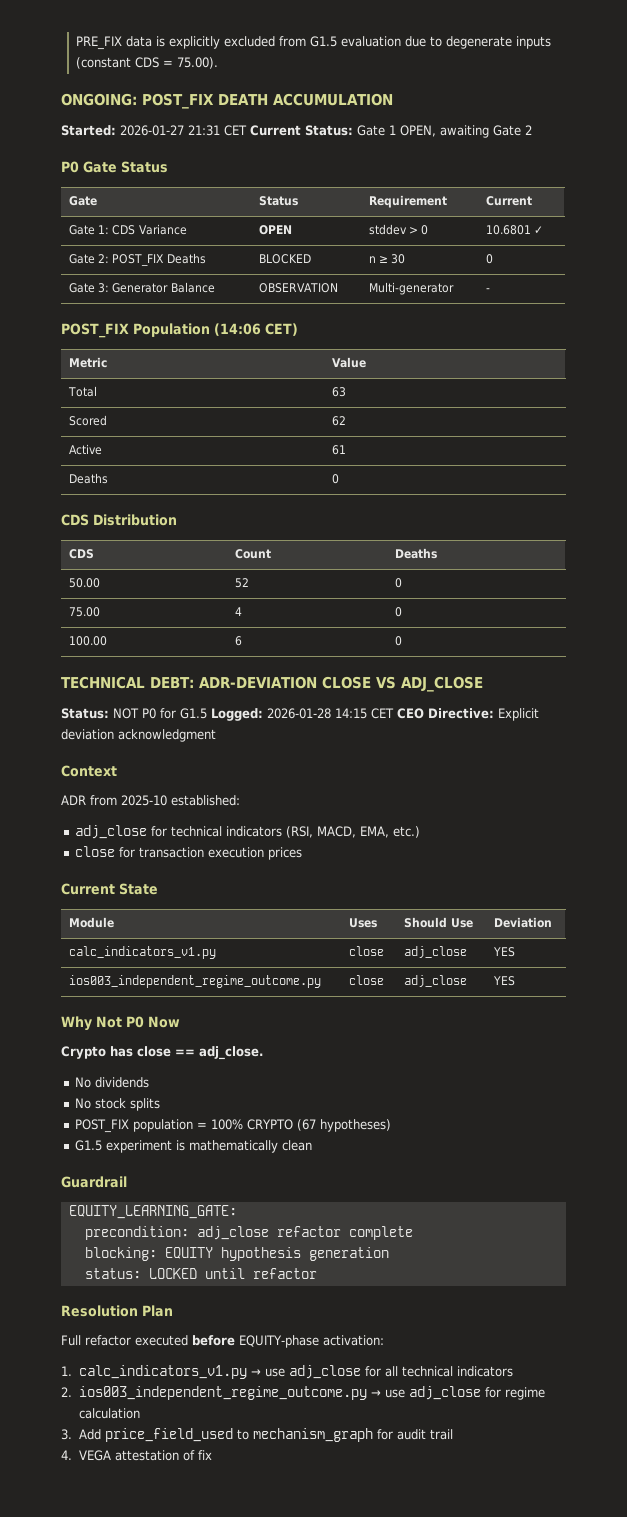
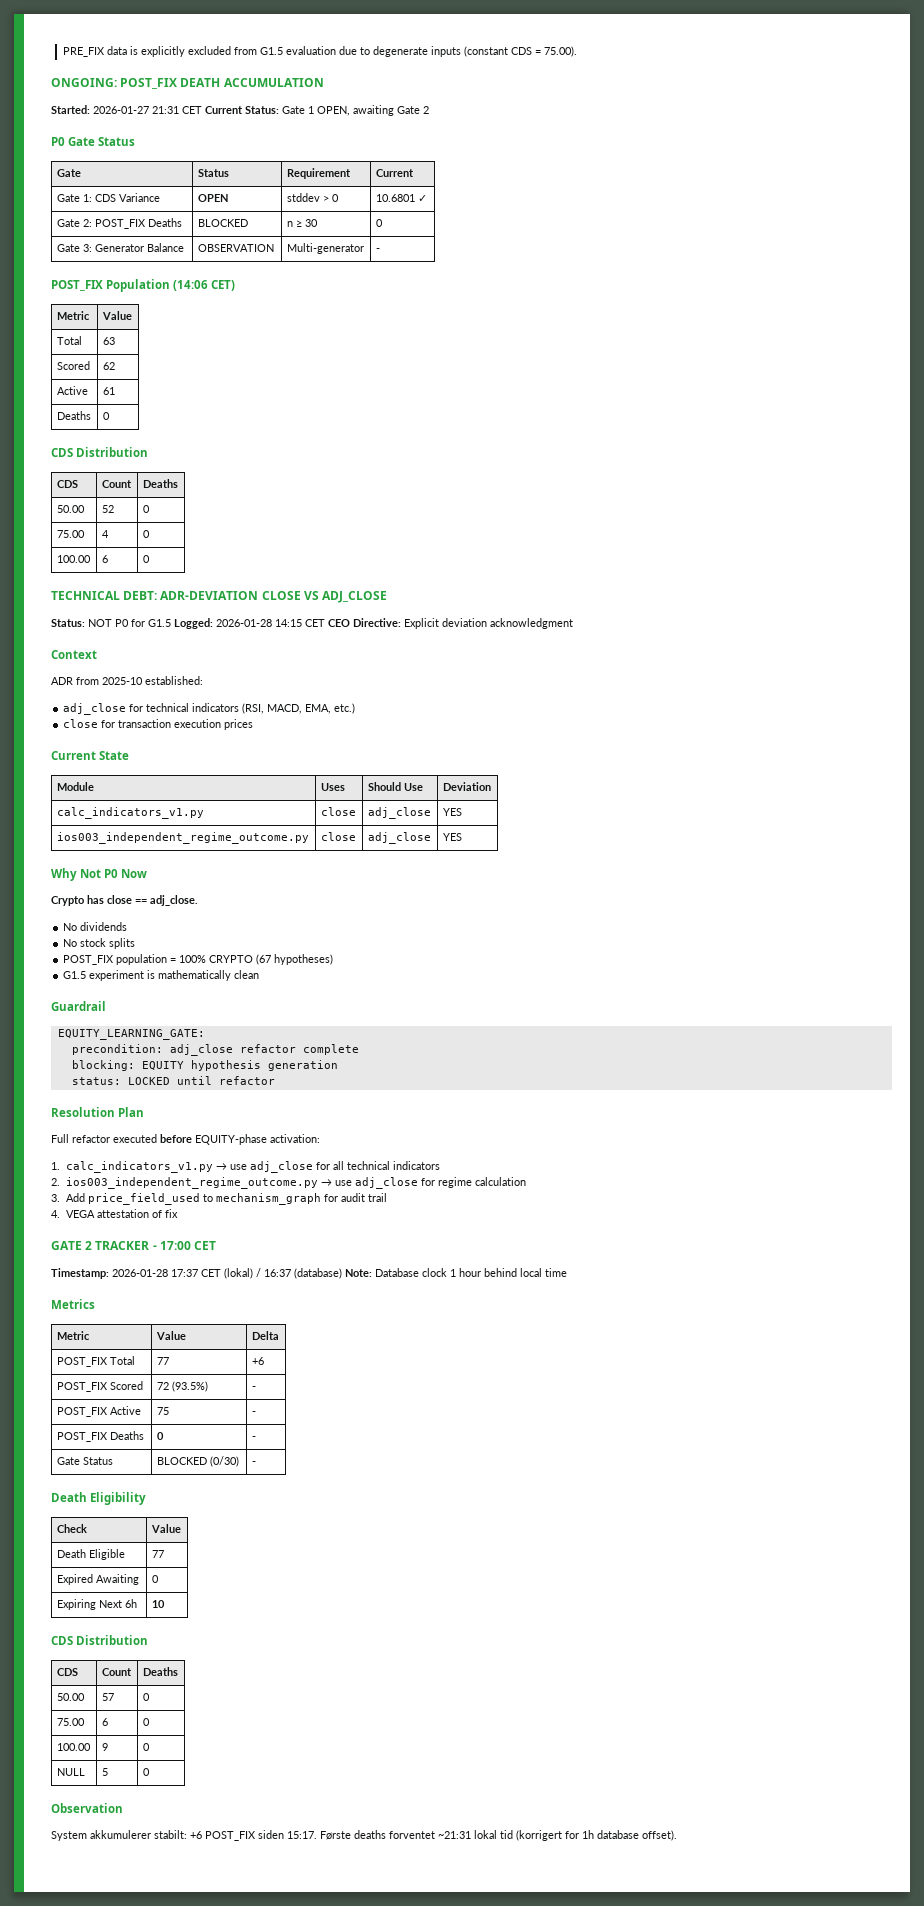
(212, 1455) none -> [51,1241,217,1250] [51,1268,567,1279] [51,1299,95,1309] [56,1331,90,1340] [155,1331,186,1340] [251,1331,279,1340] [56,1356,135,1367] [156,1357,169,1365] [251,1357,264,1365] [56,1381,143,1392] [156,1381,208,1392] [251,1386,256,1390] [56,1406,141,1417] [156,1407,169,1415] [251,1411,256,1415] [56,1431,144,1442] [156,1432,164,1440] [251,1436,256,1440] [56,1457,113,1465] [156,1456,239,1467] [251,1461,256,1465] [51,1492,147,1505] [56,1524,87,1533] [150,1524,181,1533] [56,1549,125,1560] [151,1550,164,1558] [56,1574,139,1585] [151,1575,159,1583] [56,1599,137,1610] [151,1600,165,1608] [51,1635,149,1645] [56,1668,78,1676] [101,1668,132,1676] [142,1667,178,1676] [56,1693,85,1701] [101,1693,114,1701] [142,1693,150,1701] [56,1718,85,1726] [101,1718,108,1726] [142,1718,150,1726] [56,1743,91,1751] [101,1743,108,1751] [142,1743,150,1751] [56,1768,85,1776] [101,1768,108,1776] [142,1768,150,1776] [51,1803,123,1813] [51,1830,677,1841] // GATE 2 TRACKER - 17:00 CET // Timestamp: 2026-01-28 17:37 CET (lokal) / 16:37 (database) Note: Database clock 1 hour behind local time // Metrics // Metric | Value | Delta // POST_FIX Total | 77 | +6 // POST_FIX Scored | 72 (93.5%) | - // POST_FIX Active | 75 | - // POST_FIX Deaths | 0 | - // Gate Status | BLOCKED (0/30) | - // Death Eligibility // Check | Value // Death Eligible | 77 // Expired Awaiting | 0 // Expiring Next 6h | 10 // CDS Distribution // CDS | Count | Deaths // 50.00 | 57 | 0 // 75.00 | 6 | 0 // 100.00 | 9 | 0 // NULL | 5 | 0 // Observation // System akkumulerer stabilt: +6 POST_FIX siden 15:17. Første deaths forventet ~21:31 lokal tid (korrigert for 1h database offset).

